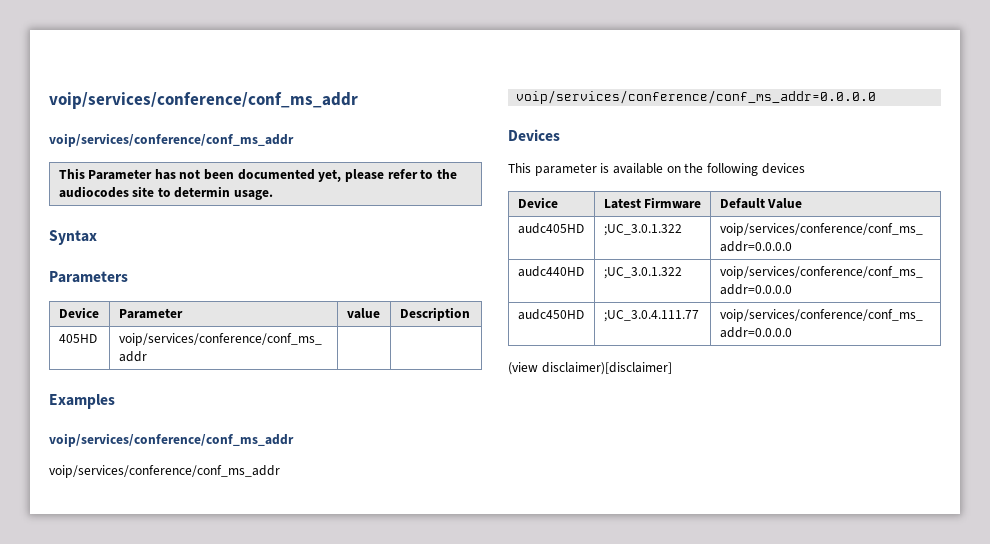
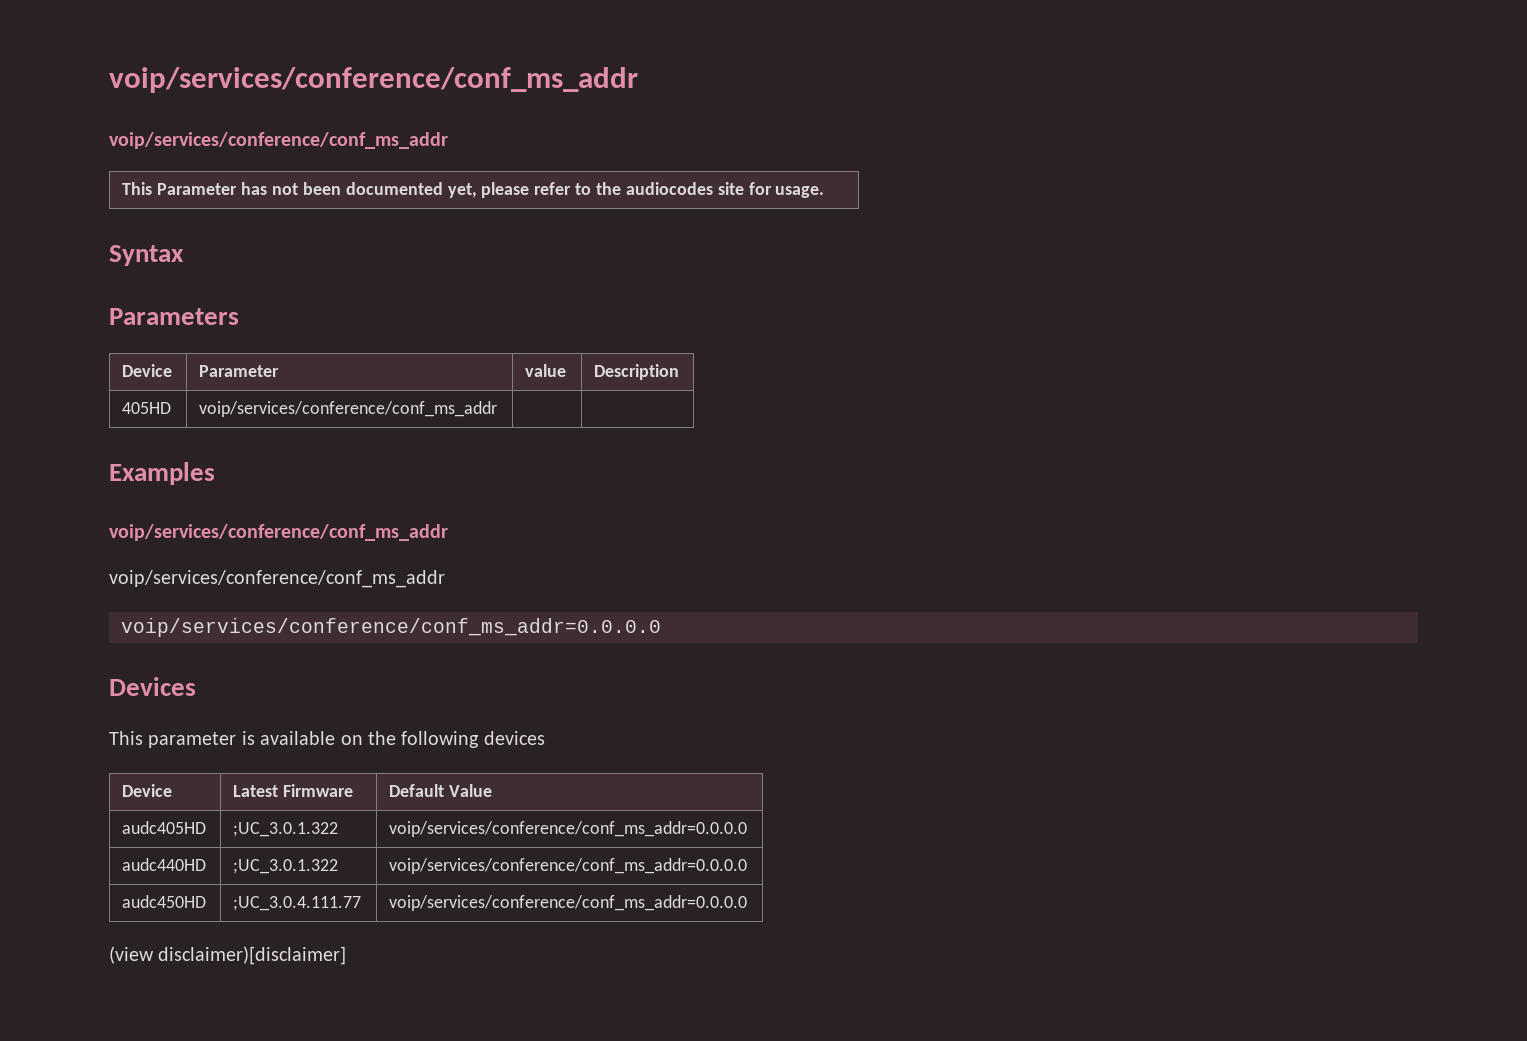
[157,186,231,198] to determin -> [748,182,772,195] for

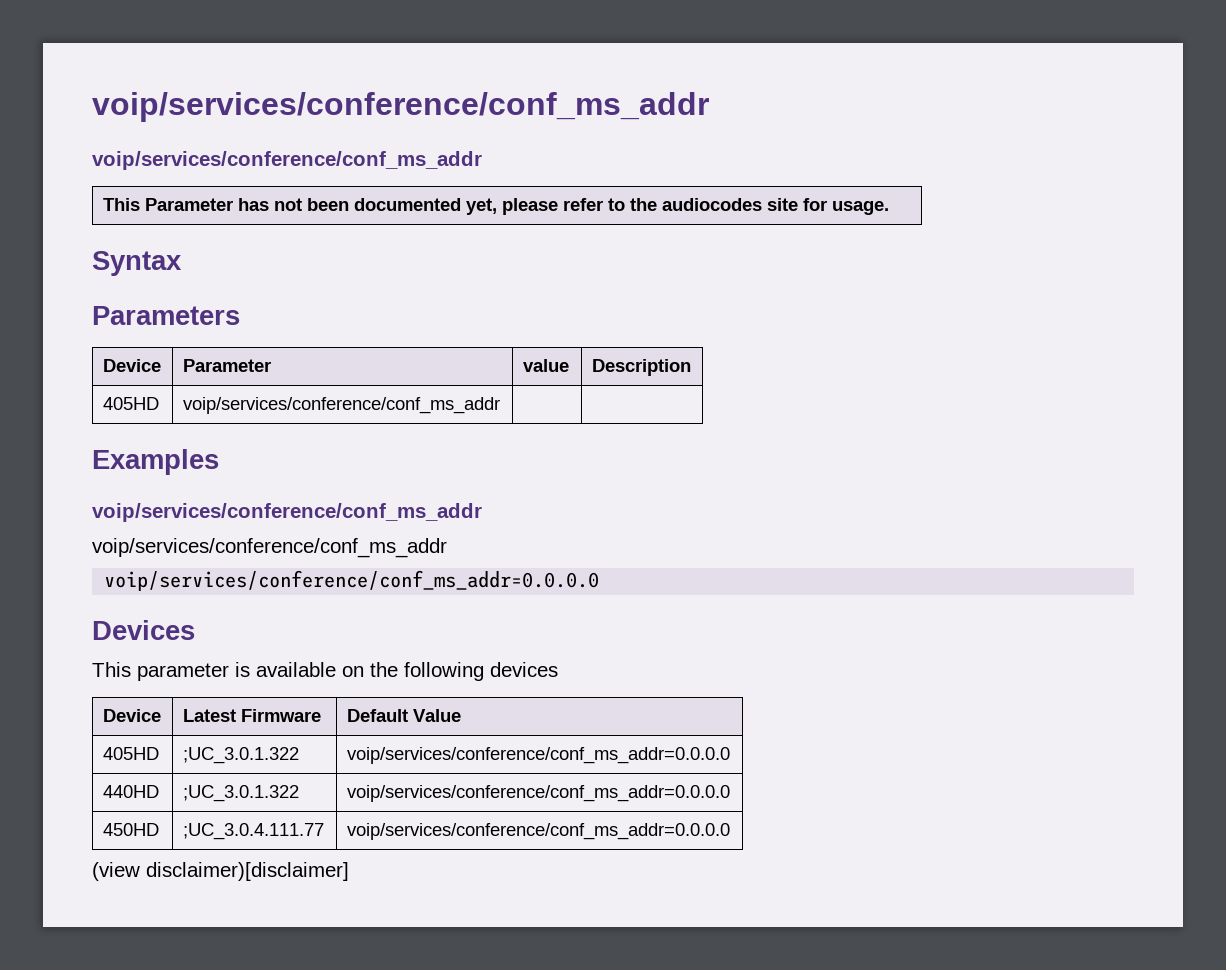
[122,821,207,834] [233,822,339,837] [389,821,748,837] [122,858,207,871] [233,859,339,874] [389,858,748,874] [122,895,207,908] audc405HD | ;UC_3.0.1.322 | voip/services/conference/conf_ms_addr=0.0.0.0 // audc440HD | ;UC_3.0.1.322 | voip/services/conference/conf_ms_addr=0.0.0.0 // audc450HD -> [102,747,159,760] [182,747,299,764] [346,747,730,764] [102,785,159,798] [182,785,299,802] [346,785,730,802] [102,823,159,836] 405HD | ;UC_3.0.1.322 | voip/services/conference/conf_ms_addr=0.0.0.0 // 440HD | ;UC_3.0.1.322 | voip/services/conference/conf_ms_addr=0.0.0.0 // 450HD

